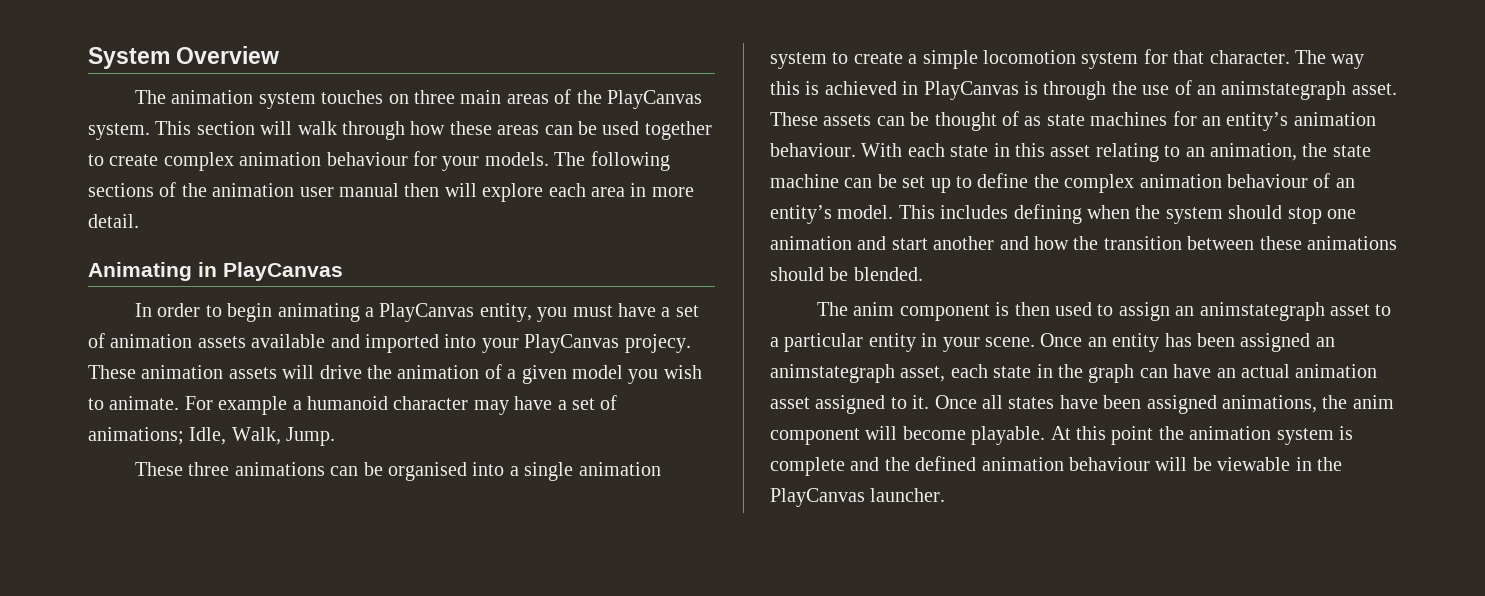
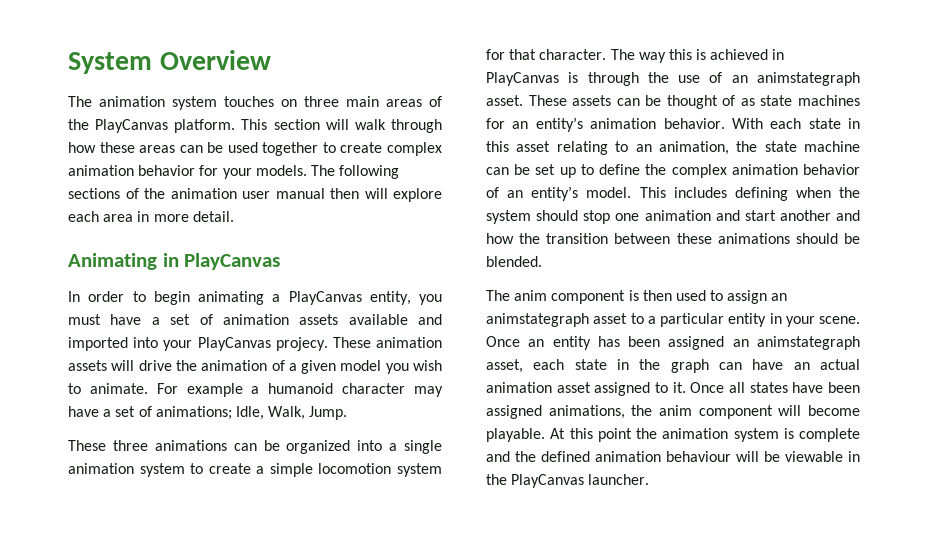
[88,123,150,140] system. -> [174,119,236,133] platform.
[326,152,408,166] behaviour -> [138,165,196,176] behavior
[387,462,467,481] organised -> [286,440,351,454] organized
[770,143,856,157] behaviour. -> [663,118,725,129] behavior.
[1227,174,1308,188] behaviour -> [803,164,860,175] behavior

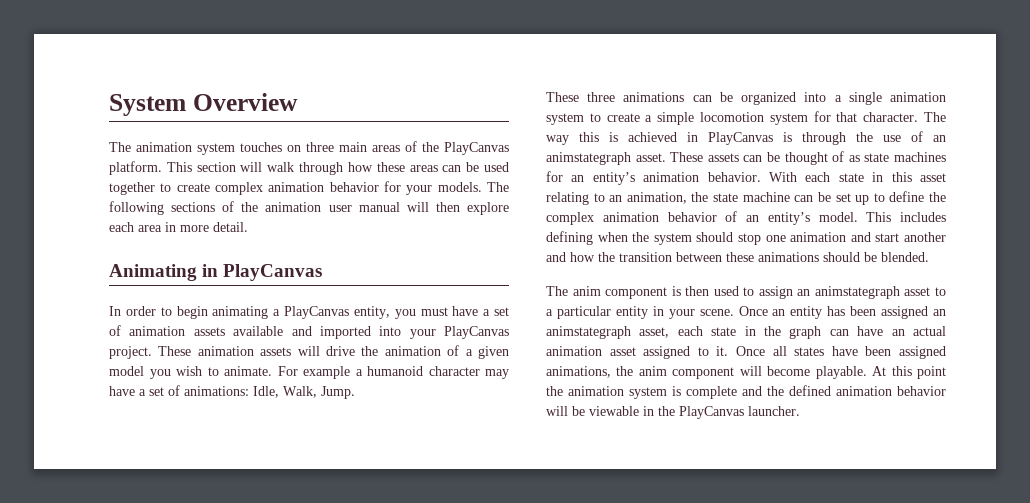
[330,188,388,199] then will -> [406,202,460,212] will then
[275,337,328,351] projecy. -> [109,346,152,359] project.
[155,406,232,420] animations; -> [184,386,249,396] animations:
[666,451,731,462] behaviour -> [897,386,946,396] behavior

